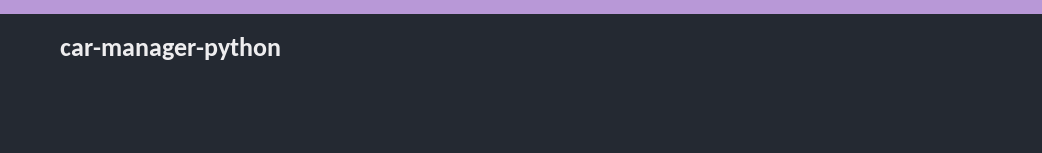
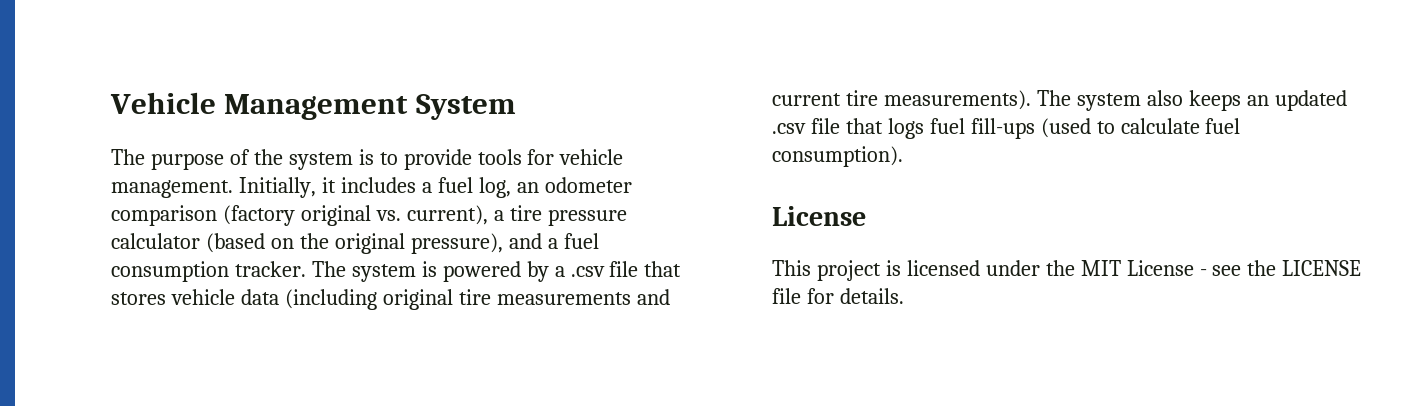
[60,37,281,60] car-manager-python -> [110,92,516,120] [111,149,624,170] [111,177,632,198] [111,205,627,226] [111,233,599,254] [111,261,682,282] [111,289,670,310] [772,90,1347,111] [772,118,1241,139] [772,146,903,167] [772,206,866,226] [772,260,1362,281] [772,288,904,304] Vehicle Management System // The purpose of the system is to provide tools for vehicle management. Initially, it includes a fuel log, an odometer comparison (factory original vs. current), a tire pressure calculator (based on the original pressure), and a fuel consumption tracker. The system is powered by a .csv file that stores vehicle data (including original tire measurements and current tire measurements). The system also keeps an updated .csv file that logs fuel fill-ups (used to calculate fuel consumption). // License // This project is licensed under the MIT License - see the LICENSE file for details.

